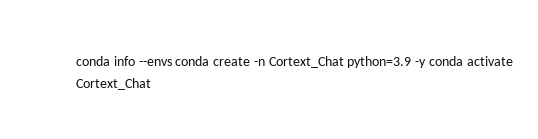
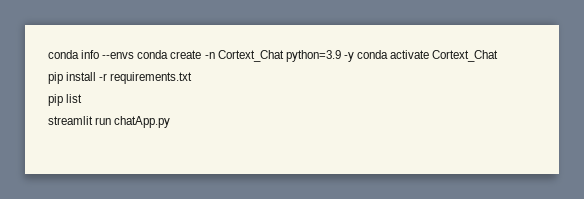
(151, 84) none -> [48,72,193,84] [48,94,83,106] [48,116,171,128] // pip install -r requirements.txt // pip list // streamlit run chatApp.py

